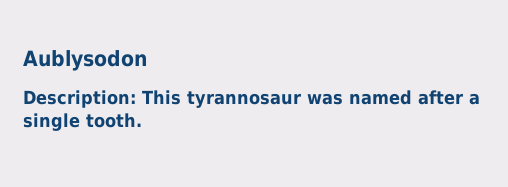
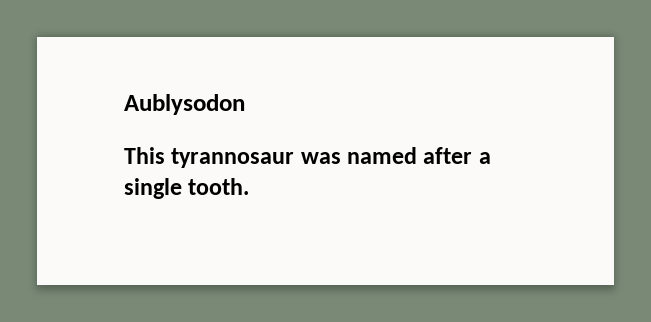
[23,90,136,108] Description: -> (245, 104) none

